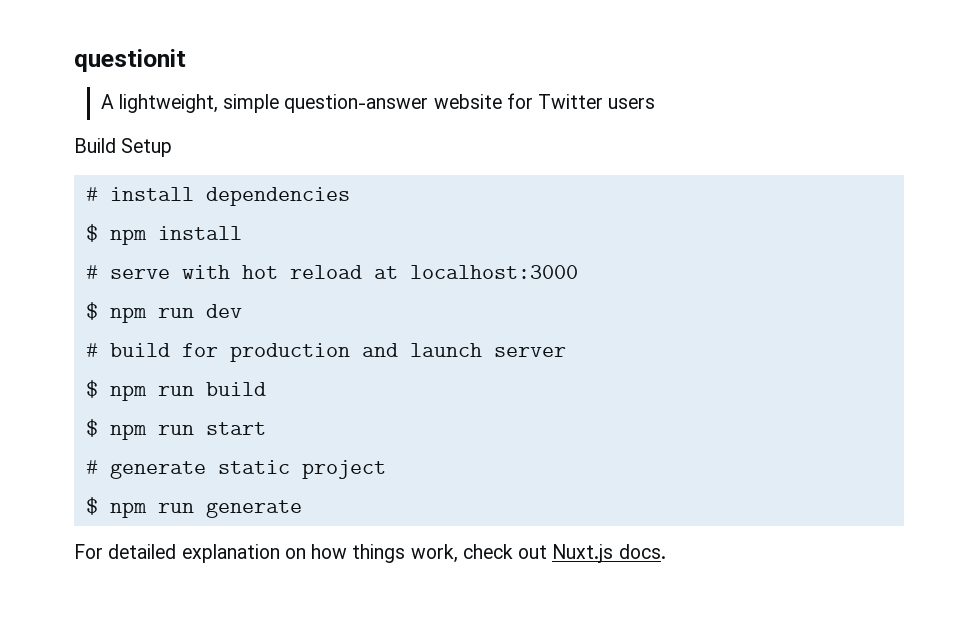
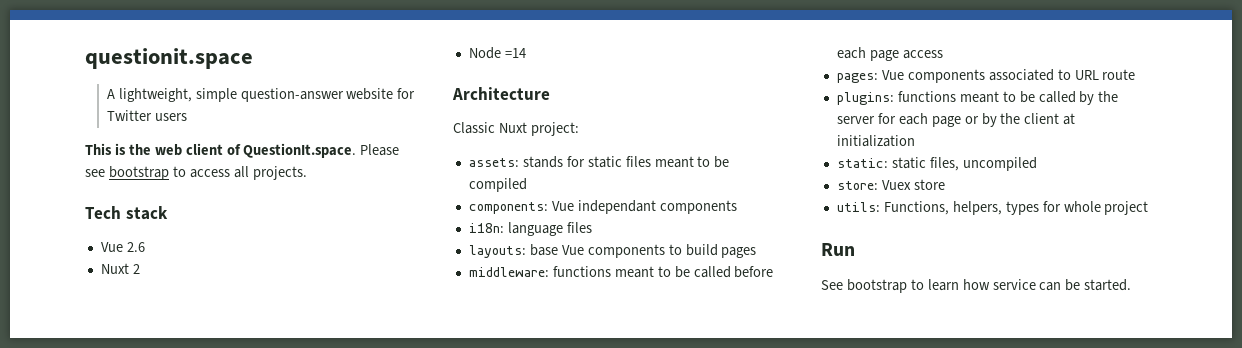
[74,49,186,72] questionit -> [85,48,253,69] questionit.space
[74,138,173,157] [85,187,350,206] [85,224,242,245] [85,265,578,279] [85,302,242,323] [85,343,566,362] [85,380,266,401] [85,419,266,440] [85,460,386,479] [85,497,302,518] [74,544,666,563] Build Setup // # install dependencies // $ npm install // # serve with hot reload at localhost:3000 // $ npm run dev // # build for production and launch server // $ npm run build // $ npm run start // # generate static project // $ npm run generate // For detailed explanation on how things work, check out Nuxt.js docs. -> [85,143,400,158] [85,166,307,180] [85,206,168,220] [100,242,145,252] [100,263,140,274] [468,47,526,59] [452,87,550,100] [453,122,579,136] [468,156,730,168] [468,178,527,192] [468,200,737,214] [468,222,592,236] [468,244,757,258] [468,266,774,278] [836,47,943,61] [836,69,1136,83] [836,91,1119,105] [836,113,1076,127] [836,135,915,147] [836,157,1037,171] [836,179,945,190] [836,201,1149,215] [821,243,855,256] [821,279,1132,293] This is the web client of QuestionIt.space. Please see bootstrap to access all projects. // Tech stack // Vue 2.6 // Nuxt 2 // Node =14 // Architecture // Classic Nuxt project: // assets: stands for static files meant to be compiled // components: Vue independant components // i18n: language files // layouts: base Vue components to build pages // middleware: functions meant to be called before each page access // pages: Vue components associated to URL route // plugins: functions meant to be called by the server for each page or by the client at initialization // static: static files, uncompiled // store: Vuex store // utils: Functions, helpers, types for whole project // Run // See bootstrap to learn how service can be started.

